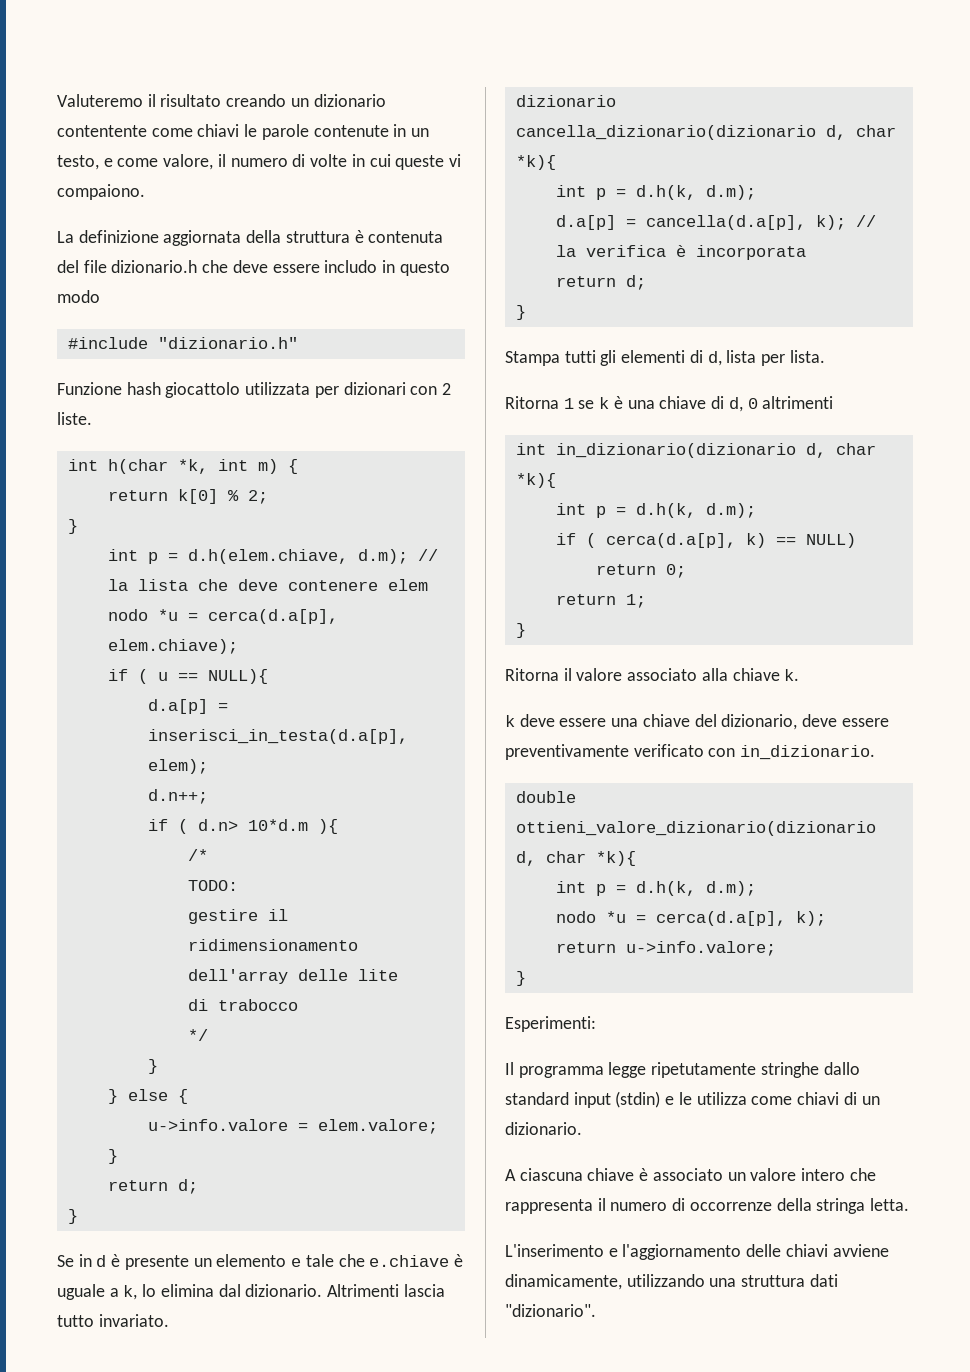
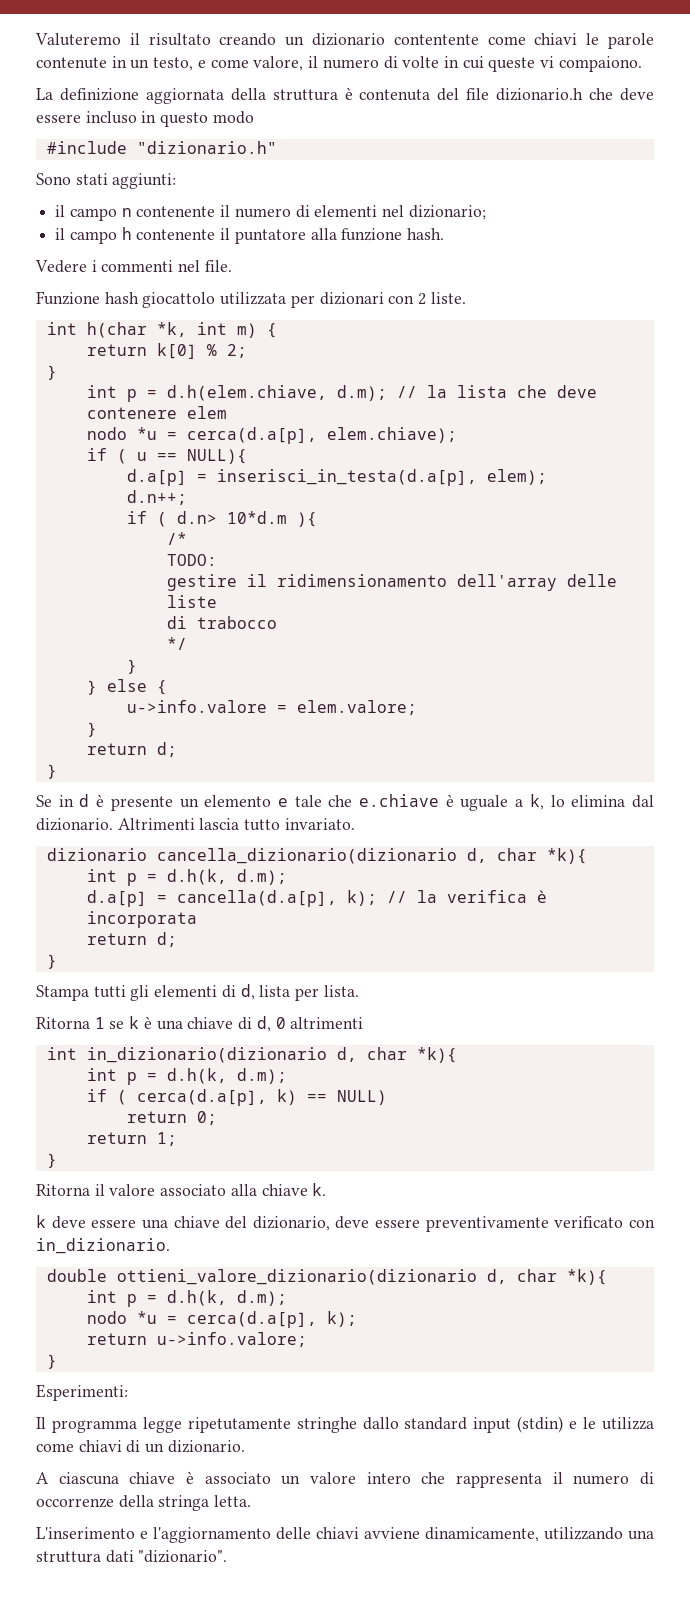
[324,260,378,273] includo -> [85,111,137,124] incluso
(298, 343) none -> [36,173,177,189] [55,205,486,221] [55,227,445,244] [35,260,232,273] // Sono stati aggiunti: // il campo n contenente il numero di elementi nel dizionario; // il campo h contenente il puntatore alla funzione hash. // Vedere i commenti nel file.
[357,969,398,981] lite -> [166,595,217,608] liste

